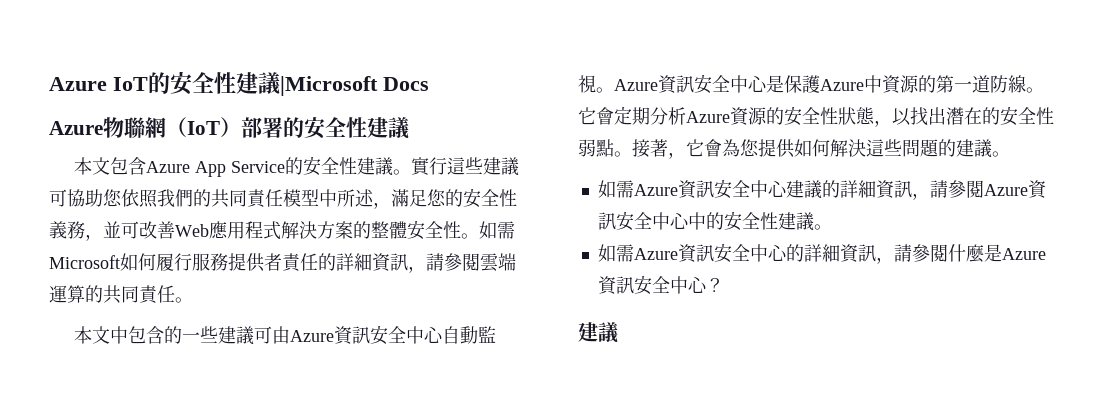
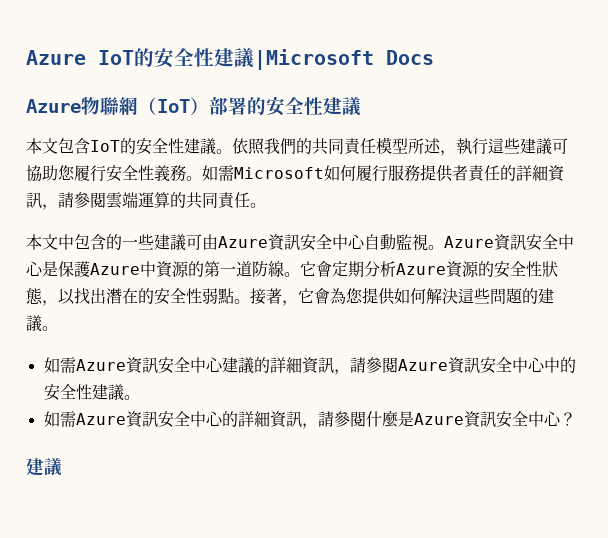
[146,156,520,177] [49,189,122,207] Azure App Service的安全性建議。實行這些建議可協助您 -> [90,138,232,155] IoT的安全性建議。
[319,188,517,209] [49,220,461,241] 中所述，滿足您的安全性義務，並可改善Web應用程式解決方案的整體安全性 -> [408,138,568,156] [26,165,186,182] 所述，執行這些建議可協助您履行安全性義務

